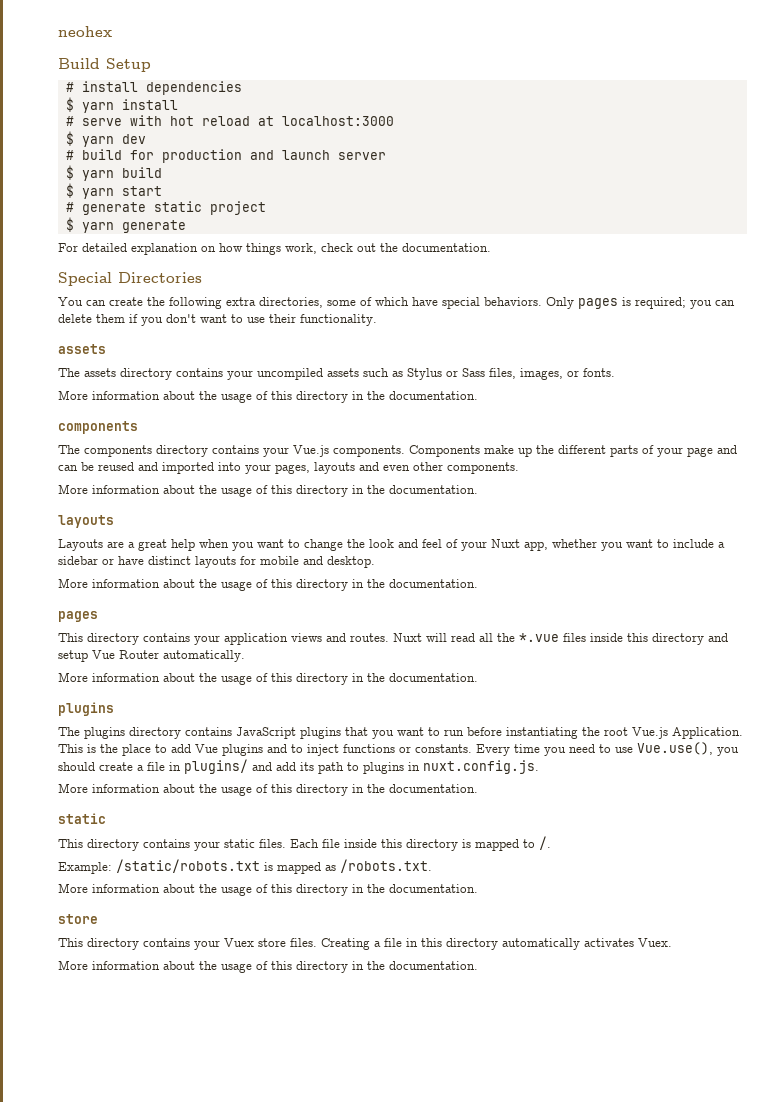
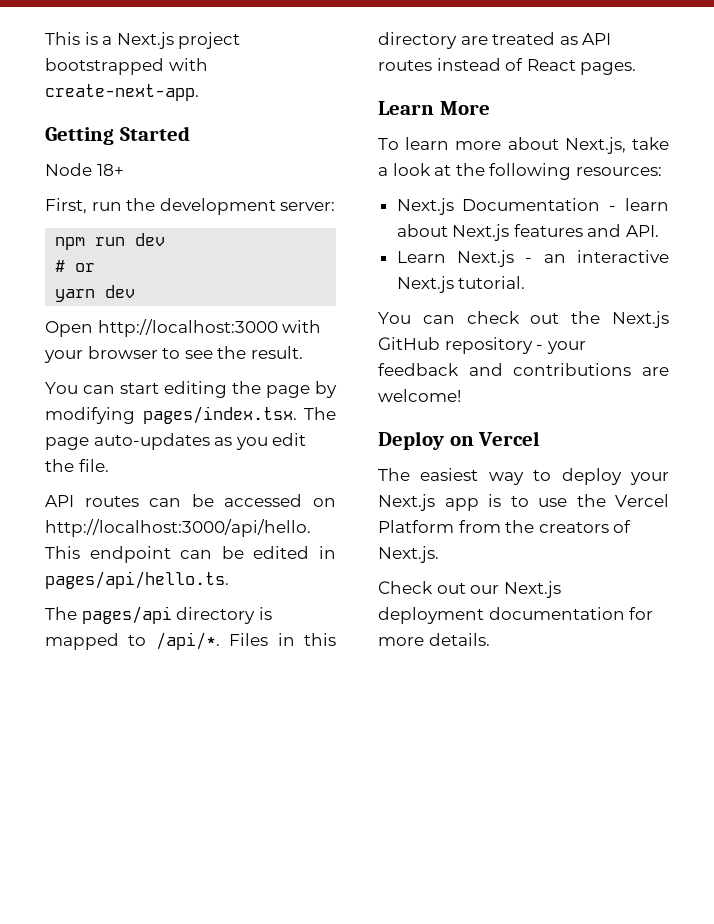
[58,26,112,37] [58,58,151,72] [65,81,242,95] [65,97,178,113] [65,115,394,126] [65,131,146,147] [65,149,386,163] [65,165,162,181] [65,183,162,199] [65,201,266,215] [65,217,186,233] [58,243,491,255] [58,272,202,286] [58,297,735,309] [58,314,377,326] [58,344,106,354] [58,368,615,380] [58,390,478,403] [58,421,138,434] [58,445,737,457] [58,462,519,474] [58,484,478,497] [58,515,114,528] [58,539,725,551] [58,556,375,568] [58,578,478,591] [58,611,98,622] [58,633,728,645] [58,650,245,662] [58,672,478,685] [58,702,114,716] [58,727,743,739] [58,742,739,756] [58,759,539,774] [58,783,478,796] [58,813,106,824] [58,836,551,851] [58,859,432,874] [58,883,478,896] [58,914,98,924] [58,938,672,950] [58,960,478,973] neohex // Build Setup // # install dependencies // $ yarn install // # serve with hot reload at localhost:3000 // $ yarn dev // # build for production and launch server // $ yarn build // $ yarn start // # generate static project // $ yarn generate // For detailed explanation on how things work, check out the documentation. // Special Directories // You can create the following extra directories, some of which have special behaviors. Only pages is required; you can delete them if you don't want to use their functionality. // assets // The assets directory contains your uncompiled assets such as Stylus or Sass files, images, or fonts. // More information about the usage of this directory in the documentation. // components // The components directory contains your Vue.js components. Components make up the different parts of your page and can be reused and imported into your pages, layouts and even other components. // More information about the usage of this directory in the documentation. // layouts // Layouts are a great help when you want to change the look and feel of your Nuxt app, whether you want to include a sidebar or have distinct layouts for mobile and desktop. // More information about the usage of this directory in the documentation. // pages // This directory contains your application views and routes. Nuxt will read all the *.vue files inside this directory and setup Vue Router automatically. // More information about the usage of this directory in the documentation. // plugins // The plugins directory contains JavaScript plugins that you want to run before instantiating the root Vue.js Application. This is the place to add Vue plugins and to inject functions or constants. Every time you need to use Vue.use(), you should create a file in plugins/ and add its path to plugins in nuxt.config.js. // More information about the usage of this directory in the documentation. // static // This directory contains your static files. Each file inside this directory is mapped to /. // Example: /static/robots.txt is mapped as /robots.txt. // More information about the usage of this directory in the documentation. // store // This directory contains your Vuex store files. Creating a file in this directory automatically activates Vuex. // More information about the usage of this directory in the documentation. -> [45,32,241,49] [45,58,208,75] [45,84,199,101] [45,126,190,145] [45,163,124,176] [45,198,336,215] [55,233,166,250] [55,260,96,272] [55,285,136,302] [45,319,322,337] [44,346,303,363] [45,381,337,398] [45,406,336,424] [45,433,307,450] [45,459,109,472] [45,494,336,507] [45,519,311,537] [45,546,336,563] [45,571,229,589] [45,606,272,624] [45,632,336,650] [378,32,612,49] [378,58,637,75] [378,101,490,115] [378,137,669,154] [378,163,662,180] [396,198,669,215] [396,224,660,241] [396,250,669,267] [396,276,526,293] [378,311,669,328] [378,337,586,354] [378,363,669,376] [378,389,461,402] [378,431,541,450] [378,468,669,485] [378,494,669,511] [378,520,632,533] [378,546,439,563] [378,581,561,598] [378,607,654,624] [378,633,490,646] This is a Next.js project bootstrapped with create-next-app. // Getting Started // Node 18+ // First, run the development server: // npm run dev // # or // yarn dev // Open http://localhost:3000 with your browser to see the result. // You can start editing the page by modifying pages/index.tsx. The page auto-updates as you edit the file. // API routes can be accessed on http://localhost:3000/api/hello. This endpoint can be edited in pages/api/hello.ts. // The pages/api directory is mapped to /api/*. Files in this directory are treated as API routes instead of React pages. // Learn More // To learn more about Next.js, take a look at the following resources: // Next.js Documentation - learn about Next.js features and API. // Learn Next.js - an interactive Next.js tutorial. // You can check out the Next.js GitHub repository - your feedback and contributions are welcome! // Deploy on Vercel // The easiest way to deploy your Next.js app is to use the Vercel Platform from the creators of Next.js. // Check out our Next.js deployment documentation for more details.

